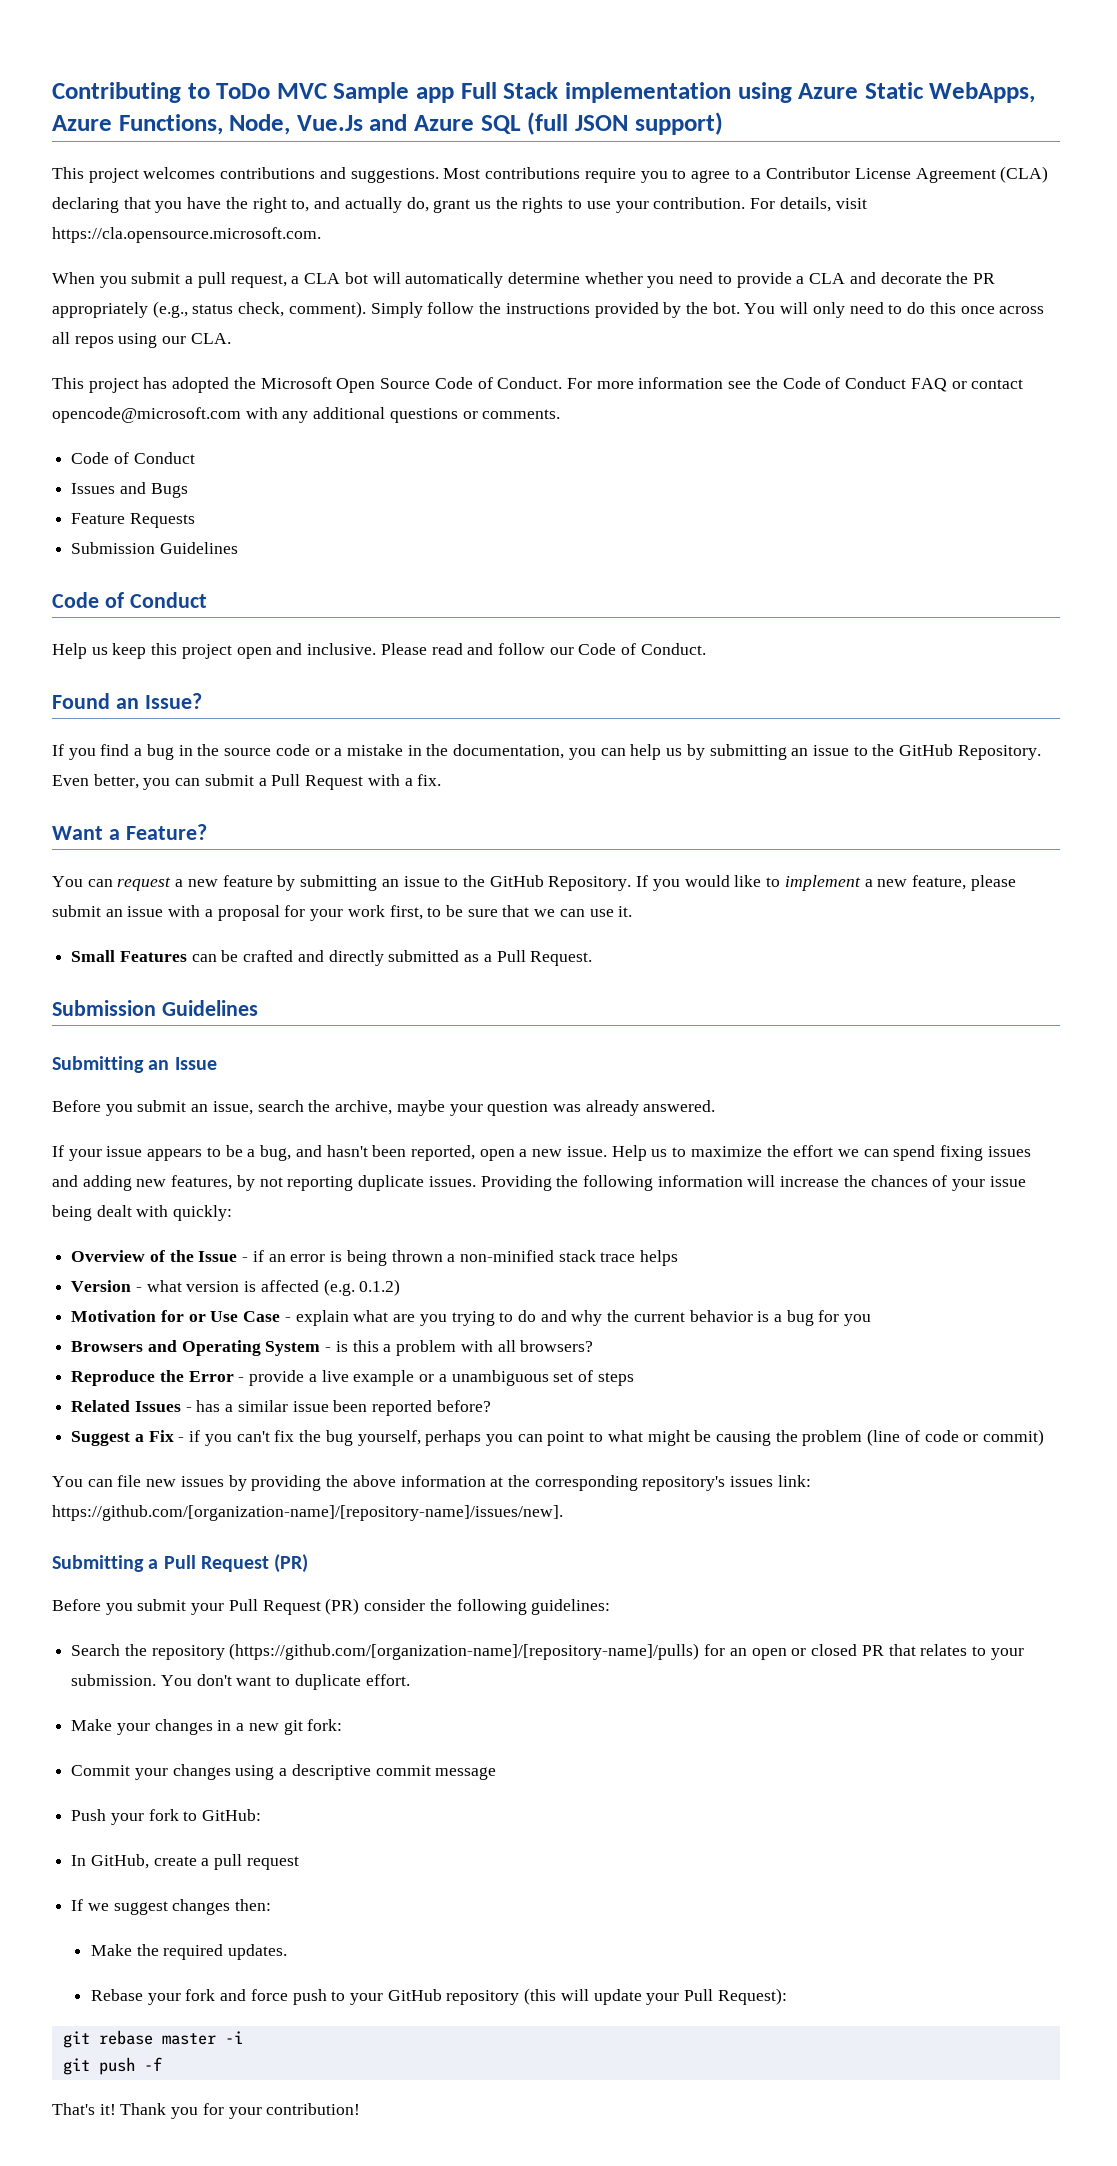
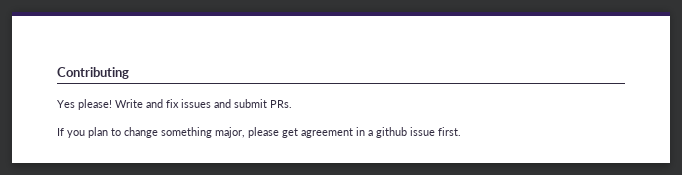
[187,82,1036,103] [52,112,723,135] [52,166,1049,183] [52,197,867,213] [52,227,321,243] [52,272,995,288] [52,301,1045,318] [52,332,231,348] [52,377,1024,393] [52,407,561,423] [71,452,195,464] [71,482,188,498] [71,513,195,528] [71,542,238,554] [52,592,207,608] [52,643,706,659] [52,693,202,709] [52,744,1041,760] [52,774,442,790] [52,824,207,840] [52,875,1016,891] [52,905,633,921] [71,950,593,966] [52,1000,258,1016] [52,1056,217,1073] [52,1100,716,1116] [52,1145,1031,1161] [52,1175,1026,1191] [52,1205,233,1221] [71,1250,679,1266] [71,1279,401,1296] [71,1310,872,1326] [71,1340,594,1356] [71,1370,634,1386] [71,1400,491,1416] [71,1429,1045,1446] [52,1475,811,1491] [52,1505,563,1521] [52,1554,309,1573] [52,1598,611,1615] [71,1643,1024,1660] [71,1674,410,1690] [71,1719,343,1735] [71,1764,497,1780] [71,1809,262,1825] [71,1854,299,1870] [71,1899,272,1915] [90,1944,288,1960] [90,1988,787,2005] [62,2030,243,2048] [62,2057,162,2075] [52,2103,361,2119] to ToDo MVC Sample app Full Stack implementation using Azure Static WebApps, Azure Functions, Node, Vue.Js and Azure SQL (full JSON support) // This project welcomes contributions and suggestions. Most contributions require you to agree to a Contributor License Agreement (CLA) declaring that you have the right to, and actually do, grant us the rights to use your contribution. For details, visit https://cla.opensource.microsoft.com. // When you submit a pull request, a CLA bot will automatically determine whether you need to provide a CLA and decorate the PR appropriately (e.g., status check, comment). Simply follow the instructions provided by the bot. You will only need to do this once across all repos using our CLA. // This project has adopted the Microsoft Open Source Code of Conduct. For more information see the Code of Conduct FAQ or contact opencode@microsoft.com with any additional questions or comments. // Code of Conduct // Issues and Bugs // Feature Requests // Submission Guidelines // Code of Conduct // Help us keep this project open and inclusive. Please read and follow our Code of Conduct. // Found an Issue? // If you find a bug in the source code or a mistake in the documentation, you can help us by submitting an issue to the GitHub Repository. Even better, you can submit a Pull Request with a fix. // Want a Feature? // You can request a new feature by submitting an issue to the GitHub Repository. If you would like to implement a new feature, please submit an issue with a proposal for your work first, to be sure that we can use it. // Small Features can be crafted and directly submitted as a Pull Request. // Submission Guidelines // Submitting an Issue // Before you submit an issue, search the archive, maybe your question was already answered. // If your issue appears to be a bug, and hasn't been reported, open a new issue. Help us to maximize the effort we can spend fixing issues and adding new features, by not reporting duplicate issues. Providing the following information will increase the chances of your issue being dealt with quickly: // Overview of the Issue - if an error is being thrown a non-minified stack trace helps // Version - what version is affected (e.g. 0.1.2) // Motivation for or Use Case - explain what are you trying to do and why the current behavior is a bug for you // Browsers and Operating System - is this a problem with all browsers? // Reproduce the Error - provide a live example or a unambiguous set of steps // Related Issues - has a similar issue been reported before? // Suggest a Fix - if you can't fix the bug yourself, perhaps you can point to what might be causing the problem (line of code or commit) // You can file new issues by providing the above information at the corresponding repository's issues link: https://github.com/[organization-name]/[repository-name]/issues/new]. // Submitting a Pull Request (PR) // Before you submit your Pull Request (PR) consider the following guidelines: // Search the repository (https://github.com/[organization-name]/[repository-name]/pulls) for an open or closed PR that relates to your submission. You don't want to duplicate effort. // Make your changes in a new git fork: // Commit your changes using a descriptive commit message // Push your fork to GitHub: // In GitHub, create a pull request // If we suggest changes then: // Make the required updates. // Rebase your fork and force push to your GitHub repository (this will update your Pull Request): // git rebase master -i // git push -f // That's it! Thank you for your contribution! -> [57,99,292,110] [57,127,461,138] // Yes please! Write and fix issues and submit PRs. // If you plan to change something major, please get agreement in a github issue first.

